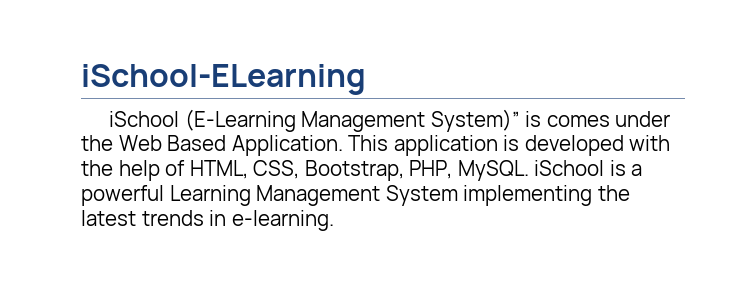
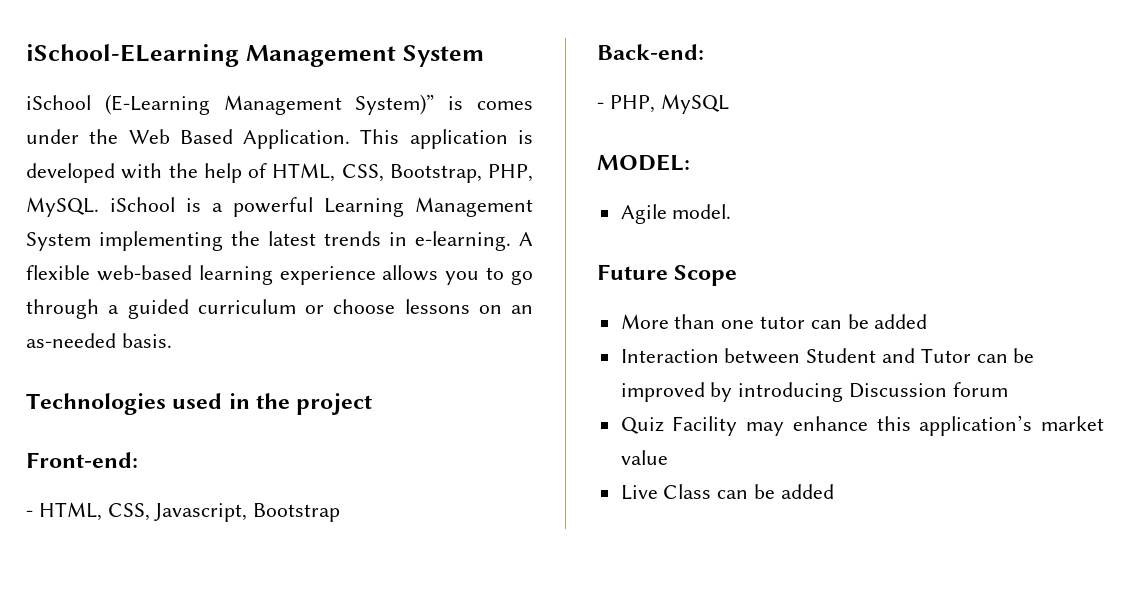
(366, 79) none -> [245,45,484,67] Management System
(334, 220) none -> [519,232,533,246] [26,265,533,285] [26,299,533,319] [26,333,172,348] [26,393,373,415] [26,452,138,468] [26,502,341,522] [597,44,704,60] [597,94,729,114] [597,154,690,171] [620,204,732,224] [597,264,738,286] [620,314,928,329] [620,348,1035,364] [620,382,1008,402] [620,415,1104,436] [620,450,668,465] [620,484,834,500] A flexible web-based learning experience allows you to go through a guided curriculum or choose lessons on an as-needed basis. // Technologies used in the project // Front-end: // - HTML, CSS, Javascript, Bootstrap // Back-end: // - PHP, MySQL // MODEL: // Agile model. // Future Scope // More than one tutor can be added // Interaction between Student and Tutor can be improved by introducing Discussion forum // Quiz Facility may enhance this application’s market value // Live Class can be added

